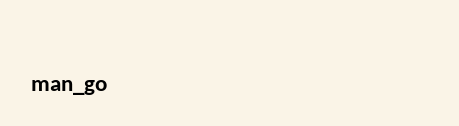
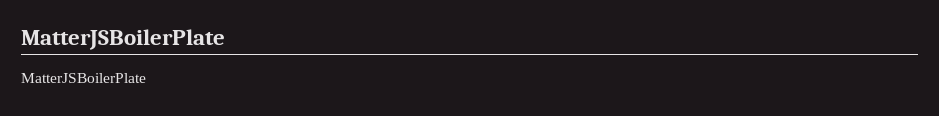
[31,80,107,95] man_go -> [21,29,225,50] [21,73,146,83] MatterJSBoilerPlate // MatterJSBoilerPlate

